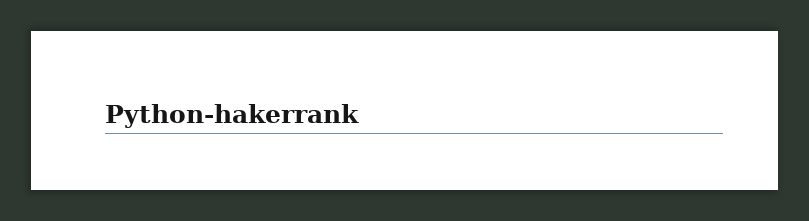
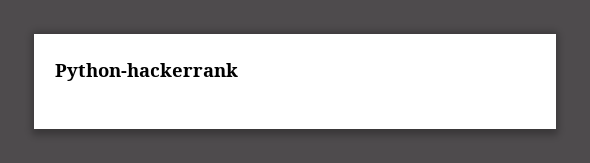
[105,104,359,128] Python-hakerrank -> [55,63,238,81] Python-hackerrank

